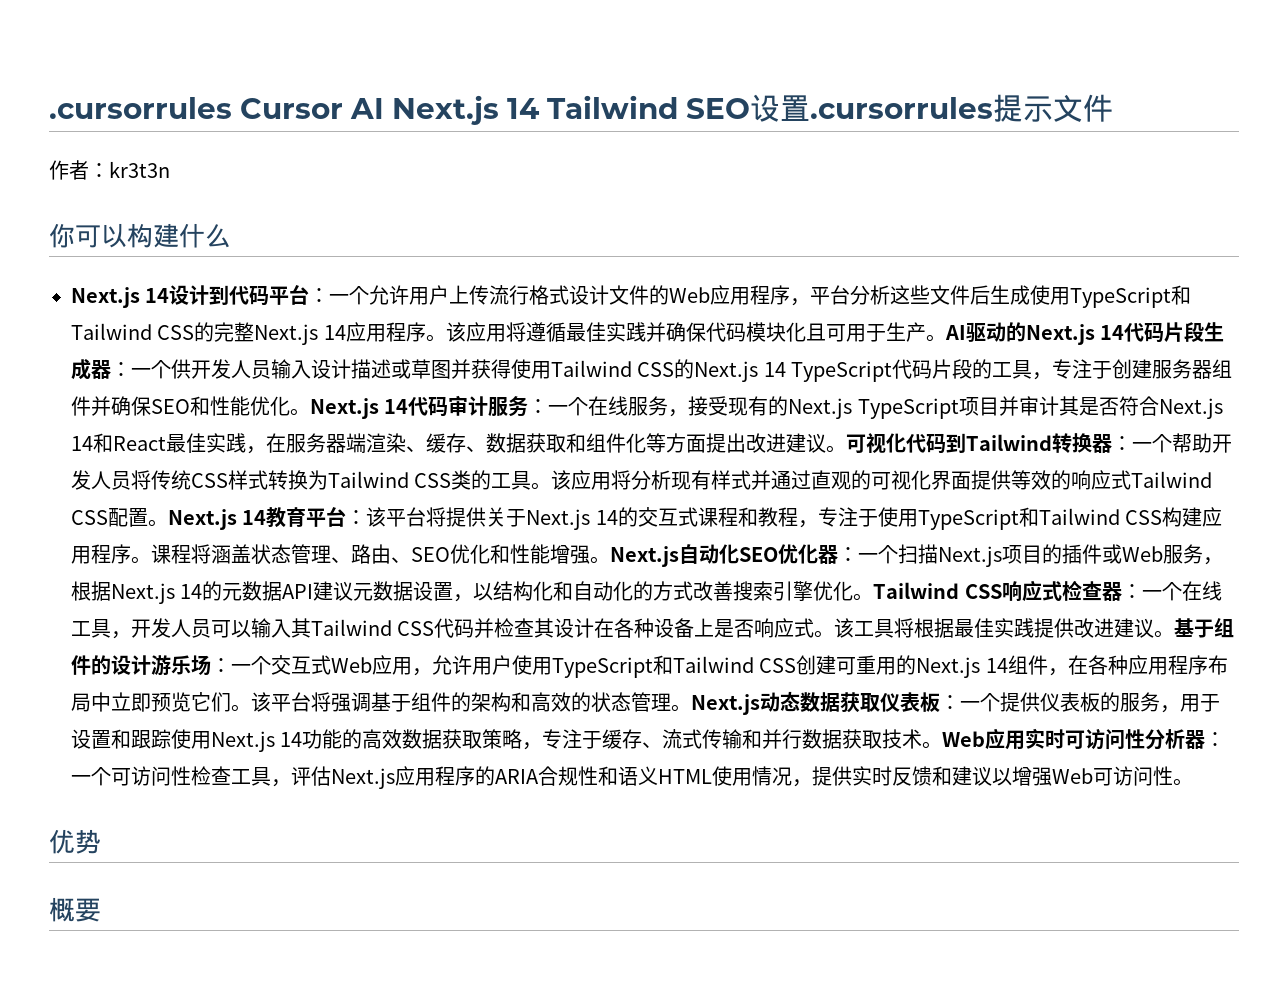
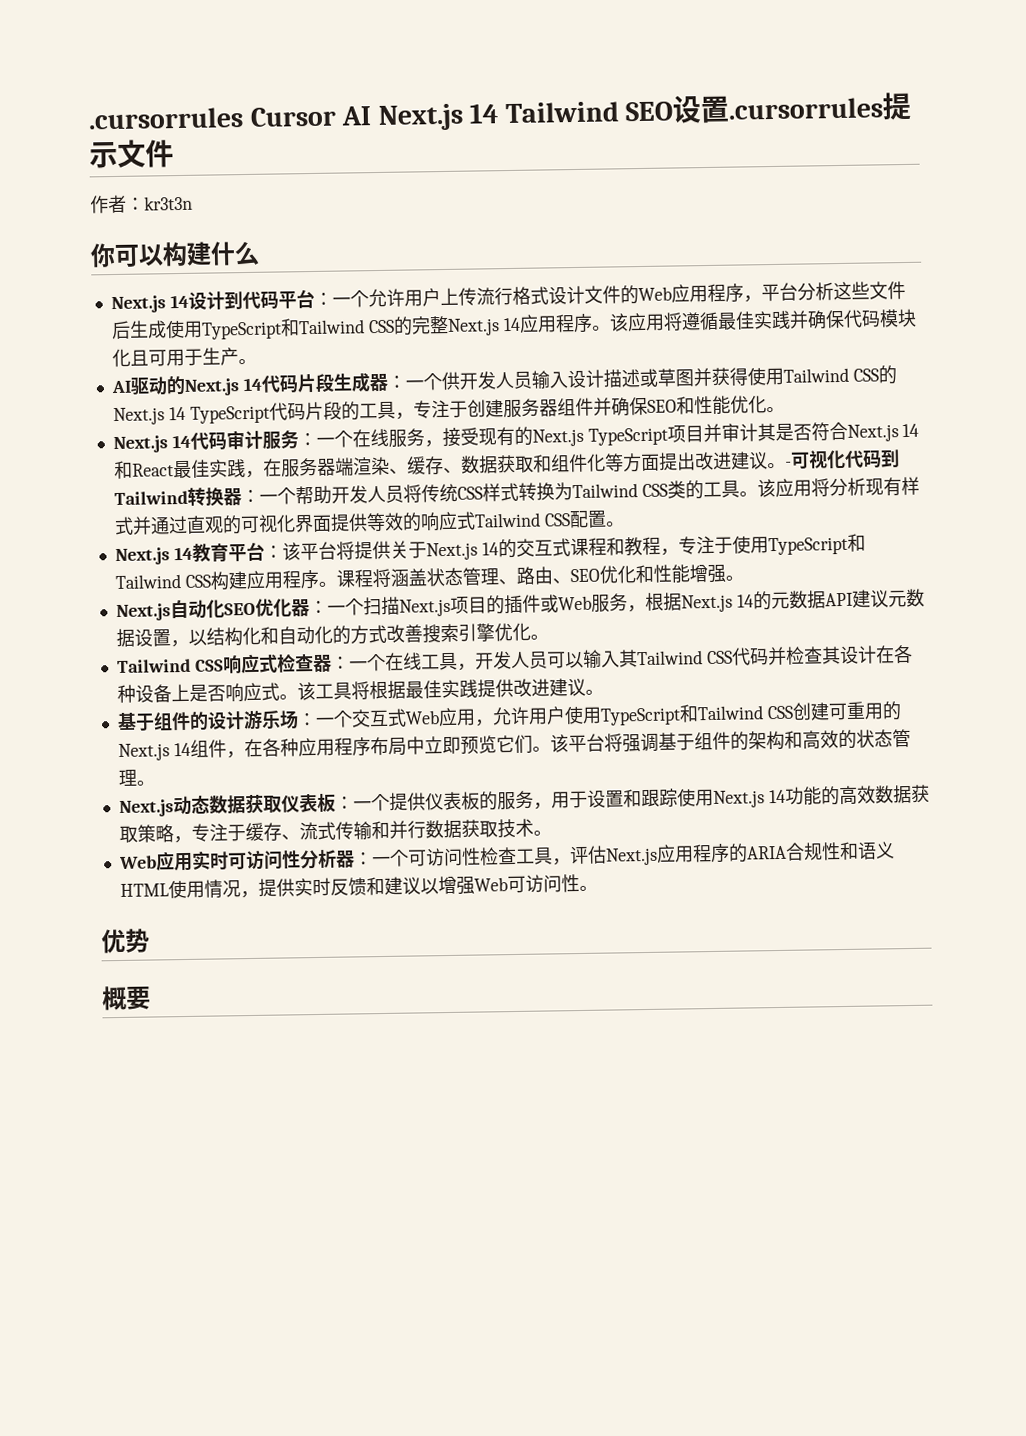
(946, 338) none -> (257, 361) //
(310, 412) none -> (785, 409) //
(846, 449) none -> [784,461,792,467] -
(168, 523) none -> (625, 524) //
(610, 560) none -> (744, 578) //
(874, 597) none -> (549, 637) //
(1175, 634) none -> (604, 692) //
(691, 708) none -> (155, 783) //
(943, 745) none -> (552, 833) //

